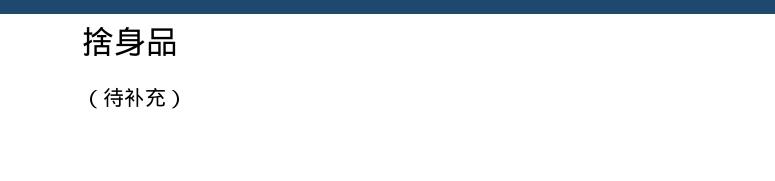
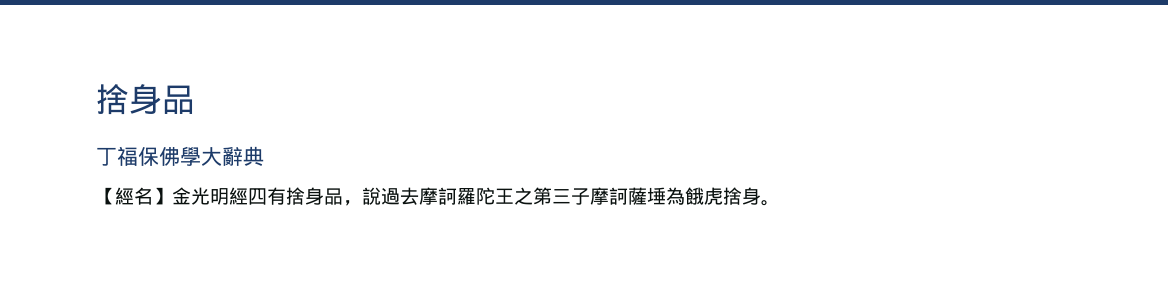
[82,87,187,109] （待补充） -> [96,146,264,166] [96,187,780,206] 丁福保佛學大辭典 // 【經名】金光明經四有捨身品，說過去摩訶羅陀王之第三子摩訶薩埵為餓虎捨身。

